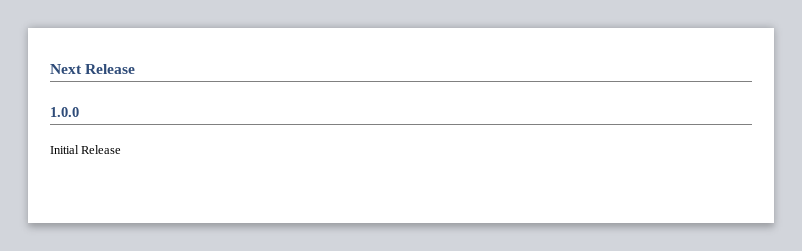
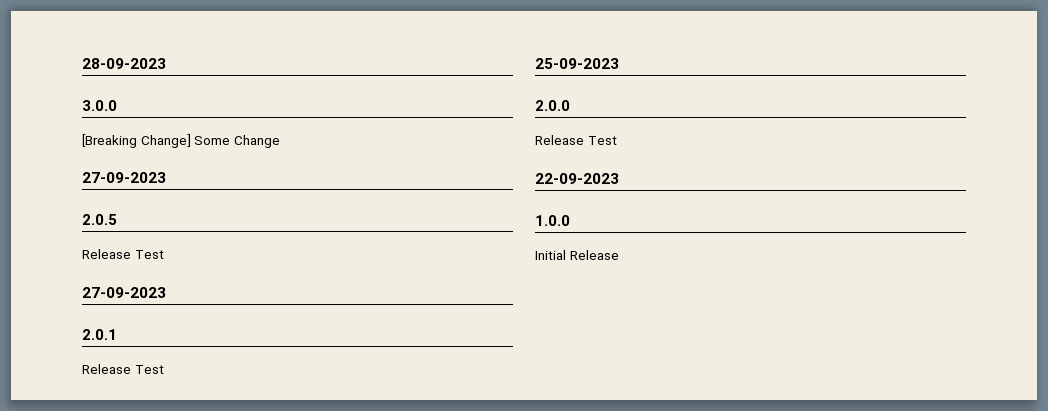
[50,64,136,74] Next Release -> [82,58,166,69] [82,100,117,111] [82,134,280,148] [82,172,166,183] [82,214,117,225] [82,249,164,259] [82,287,166,298] [82,329,117,340] [82,364,164,374] [535,58,619,69] [535,100,570,111] [535,135,617,145] [535,173,619,184] 28-09-2023 // 3.0.0 // [Breaking Change] Some Change // 27-09-2023 // 2.0.5 // Release Test // 27-09-2023 // 2.0.1 // Release Test // 25-09-2023 // 2.0.0 // Release Test // 22-09-2023

